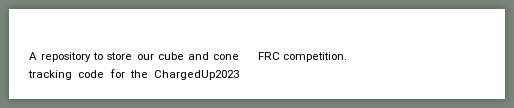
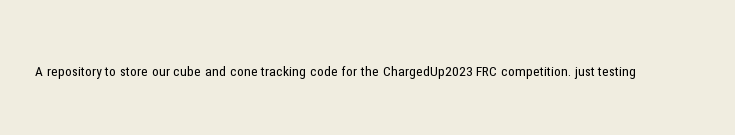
(348, 57) none -> [573,67,637,79] just testing

